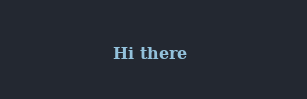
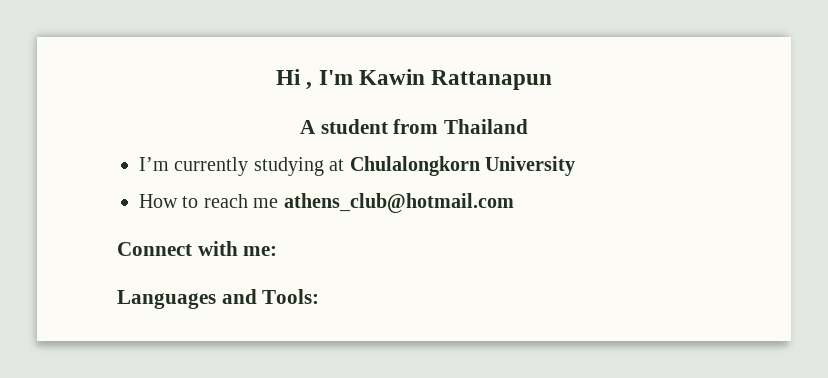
[139,47,187,59] there -> [306,69,552,90] [299,119,529,134] [139,156,575,176] [139,193,514,213] [117,241,278,256] [117,289,320,309] , I'm Kawin Rattanapun // A student from Thailand // I’m currently studying at Chulalongkorn University // How to reach me athens_club@hotmail.com // Connect with me: // Languages and Tools:

